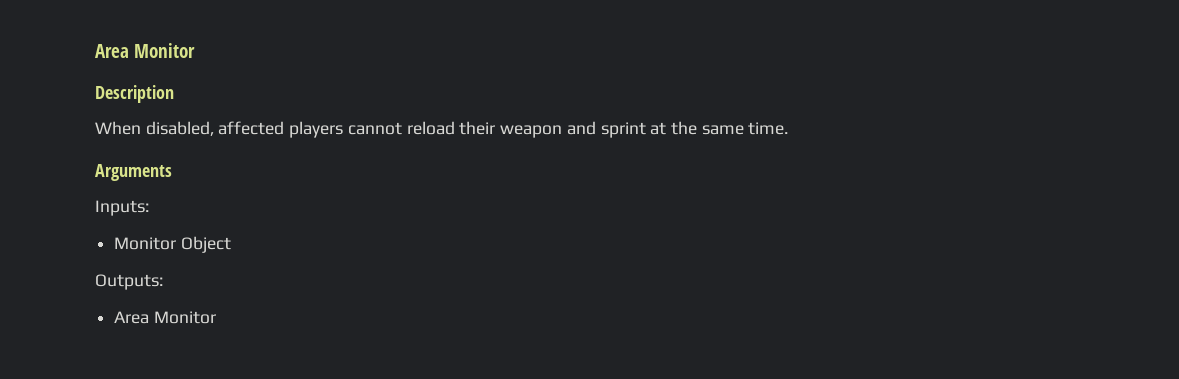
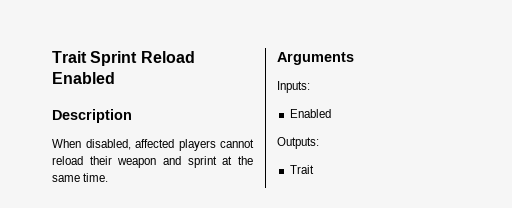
[95,43,195,58] Area Monitor -> [52,51,195,66] [52,72,115,84] Trait Sprint Reload Enabled
[114,236,231,253] Monitor Object -> [289,109,331,118] Enabled
[114,311,216,324] Area Monitor -> [289,165,314,174] Trait

